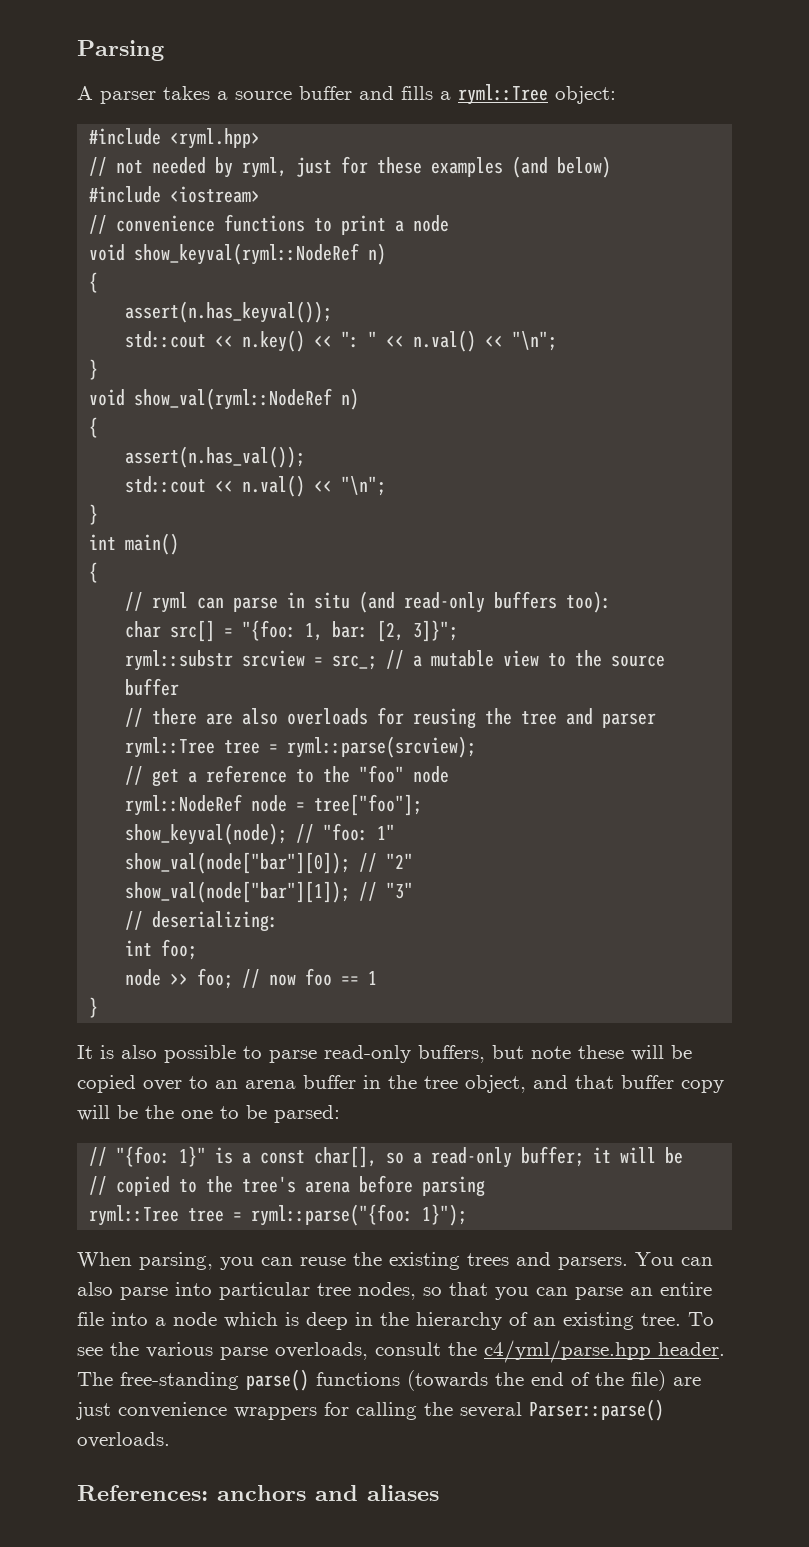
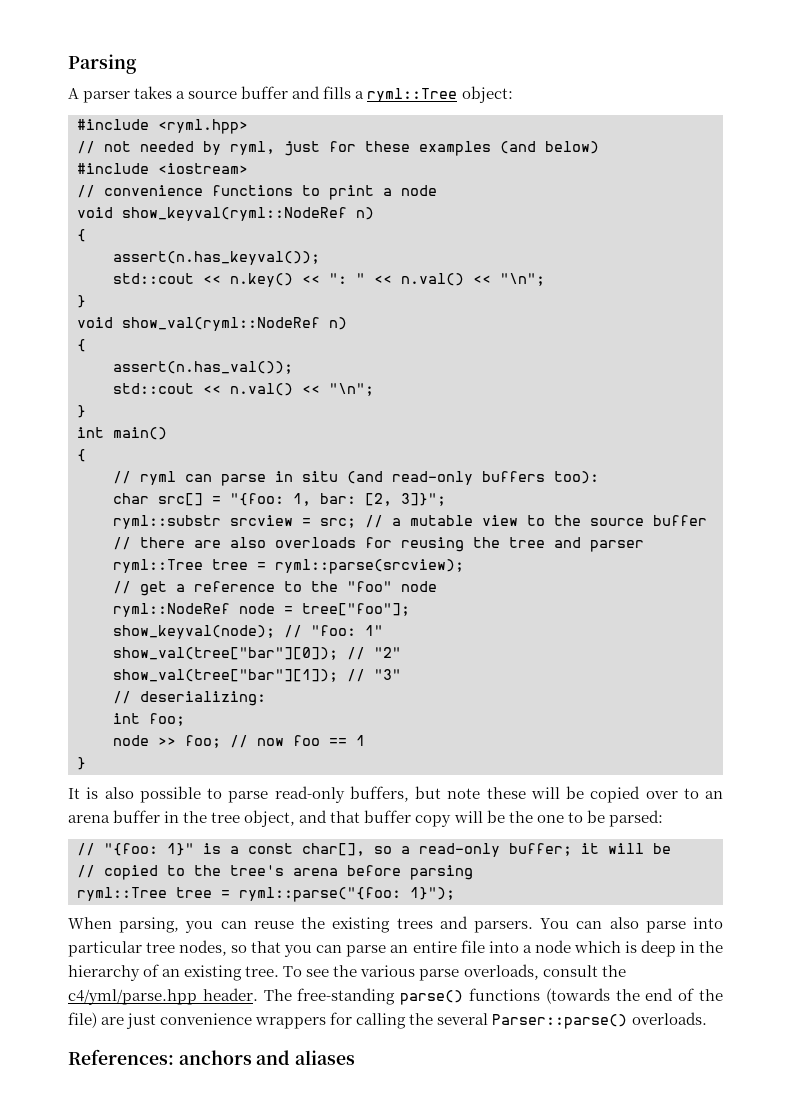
[332,655,378,670] src_; -> [320,518,356,528] src;
[125,852,351,874] show_val(node["bar"][0]); -> [113,647,338,660] show_val(tree["bar"][0]);
[125,881,351,903] show_val(node["bar"][1]); -> [113,669,338,682] show_val(tree["bar"][1]);

